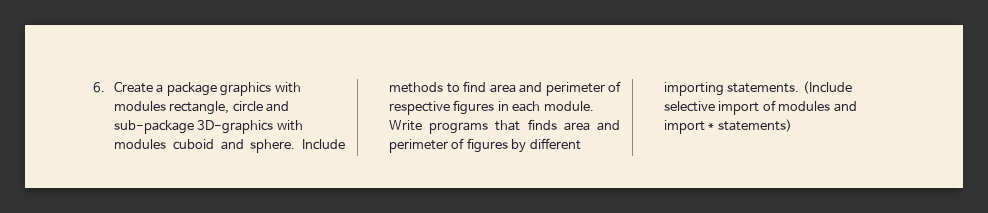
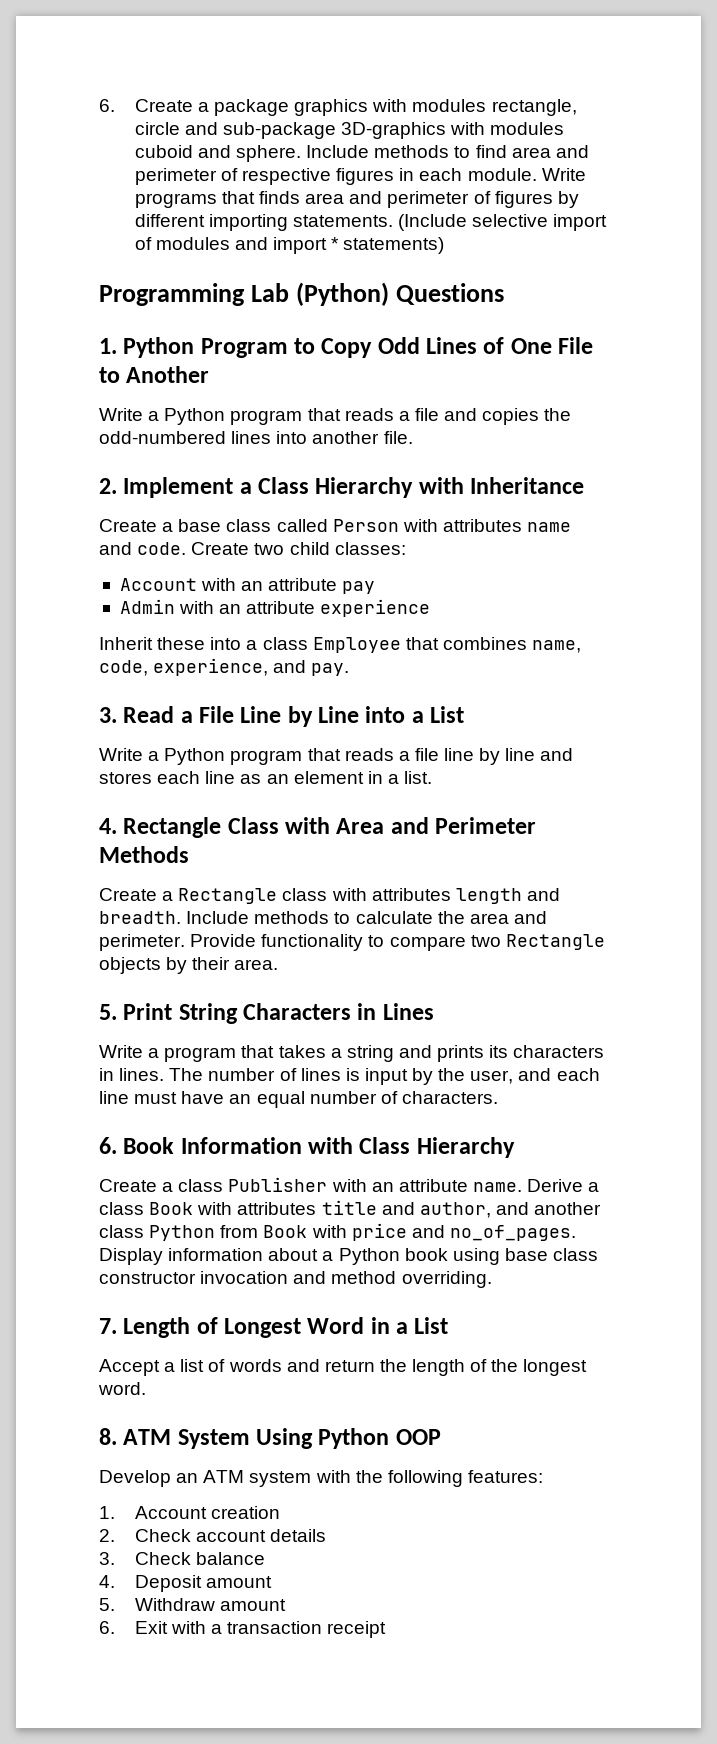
(792, 125) none -> [99,282,504,306] [99,337,594,358] [99,366,210,383] [99,408,572,425] [99,431,413,444] [99,477,585,498] [99,519,572,532] [99,542,406,555] [119,578,376,594] [119,599,431,617] [99,637,582,653] [99,658,350,676] [99,706,465,727] [99,748,574,765] [99,771,433,784] [99,817,537,838] [99,846,189,863] [99,888,560,904] [99,911,547,924] [99,934,605,951] [99,957,279,974] [99,1003,434,1024] [99,1045,605,1062] [99,1068,600,1085] [99,1091,498,1108] [99,1137,515,1158] [99,1177,600,1192] [99,1200,602,1218] [99,1223,576,1241] [99,1248,599,1265] [99,1271,492,1288] [99,1317,449,1338] [99,1359,588,1376] [98,1382,146,1395] [99,1428,441,1449] [99,1470,543,1487] [99,1506,280,1519] [99,1529,327,1542] [99,1552,265,1565] [99,1575,272,1592] [99,1598,286,1611] [99,1621,387,1638] // Programming Lab (Python) Questions // 1. Python Program to Copy Odd Lines of One File to Another // Write a Python program that reads a file and copies the odd-numbered lines into another file. // 2. Implement a Class Hierarchy with Inheritance // Create a base class called Person with attributes name and code. Create two child classes: // Account with an attribute pay // Admin with an attribute experience // Inherit these into a class Employee that combines name, code, experience, and pay. // 3. Read a File Line by Line into a List // Write a Python program that reads a file line by line and stores each line as an element in a list. // 4. Rectangle Class with Area and Perimeter Methods // Create a Rectangle class with attributes length and breadth. Include methods to calculate the area and perimeter. Provide functionality to compare two Rectangle objects by their area. // 5. Print String Characters in Lines // Write a program that takes a string and prints its characters in lines. The number of lines is input by the user, and each line must have an equal number of characters. // 6. Book Information with Class Hierarchy // Create a class Publisher with an attribute name. Derive a class Book with attributes title and author, and another class Python from Book with price and no_of_pages. Display information about a Python book using base class constructor invocation and method overriding. // 7. Length of Longest Word in a List // Accept a list of words and return the length of the longest word. // 8. ATM System Using Python OOP // Develop an ATM system with the following features: // 1. Account creation // 2. Check account details // 3. Check balance // 4. Deposit amount // 5. Withdraw amount // 6. Exit with a transaction receipt

